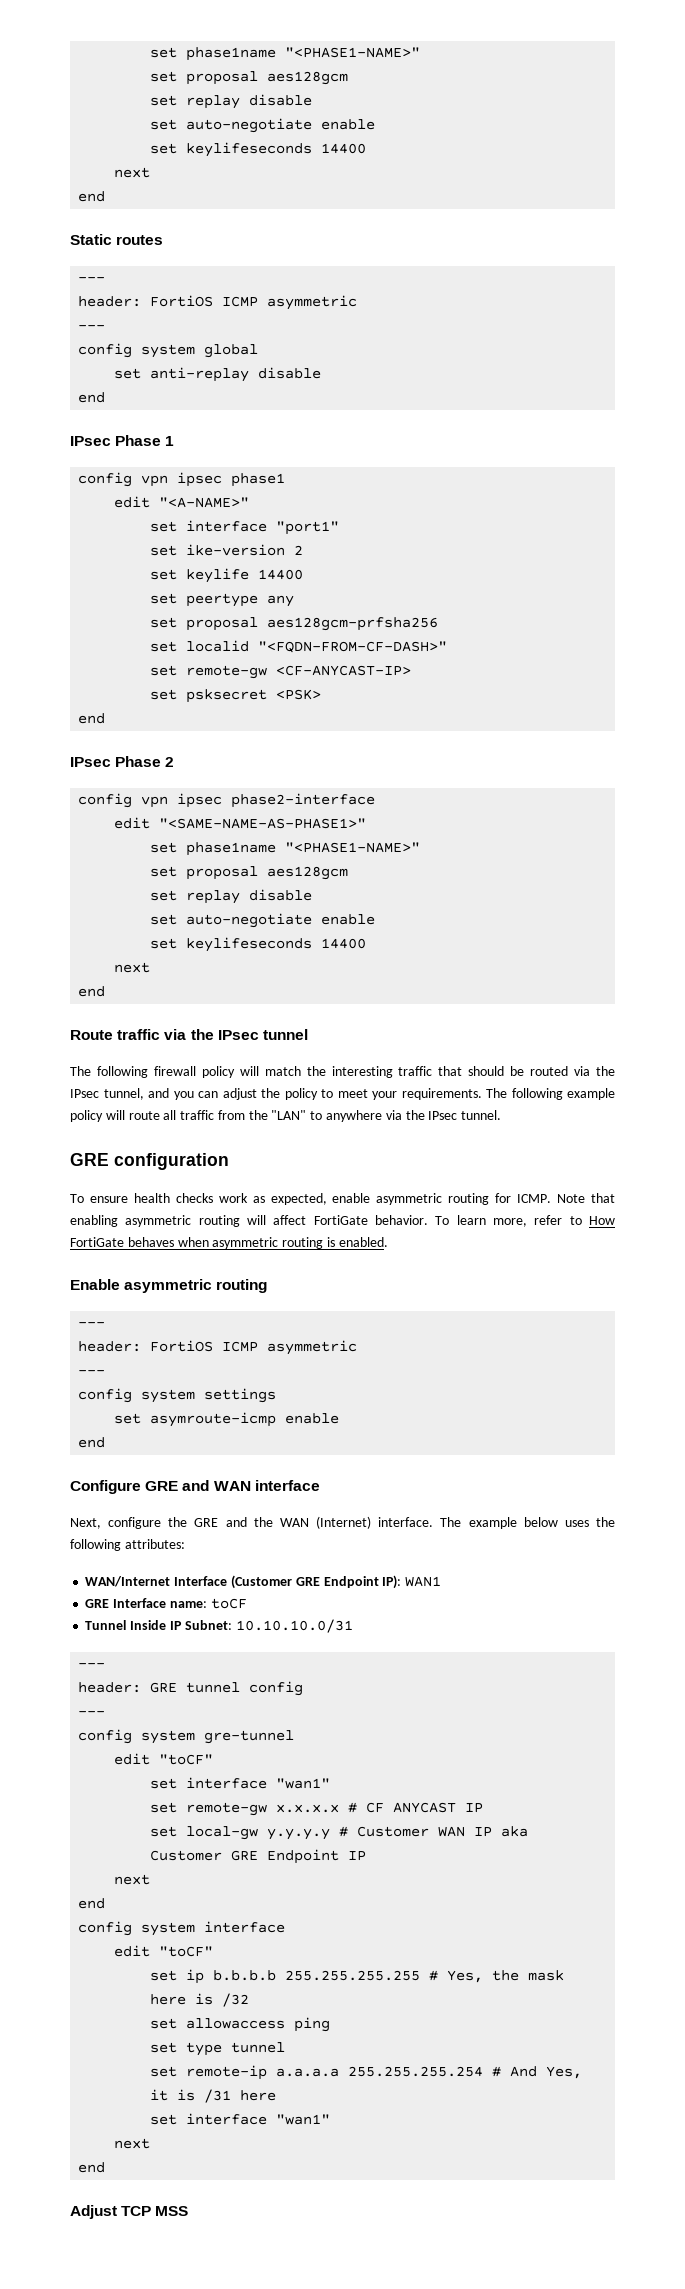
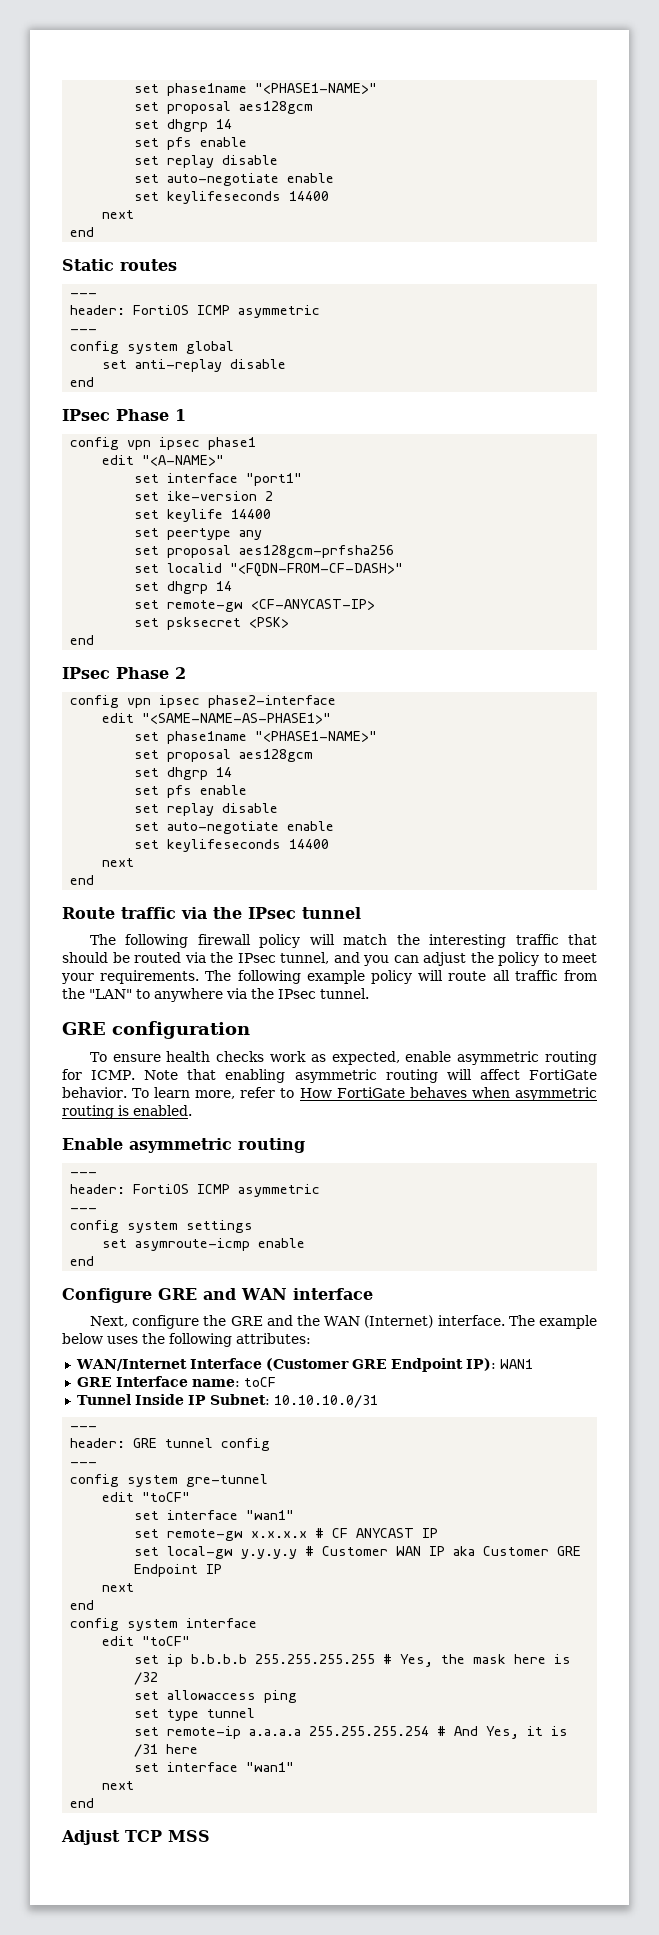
[150,47,421,61] [150,71,349,85] set phase1name "<PHASE1-NAME>" // set proposal aes128gcm -> [134,83,378,96] [134,101,314,114] [134,119,233,132] [134,137,248,150] set phase1name "<PHASE1-NAME>" // set proposal aes128gcm // set dhgrp 14 // set pfs enable
(448, 647) none -> [134,581,233,594] // set dhgrp 14
(349, 873) none -> [134,767,233,780] [134,785,248,798] // set dhgrp 14 // set pfs enable

